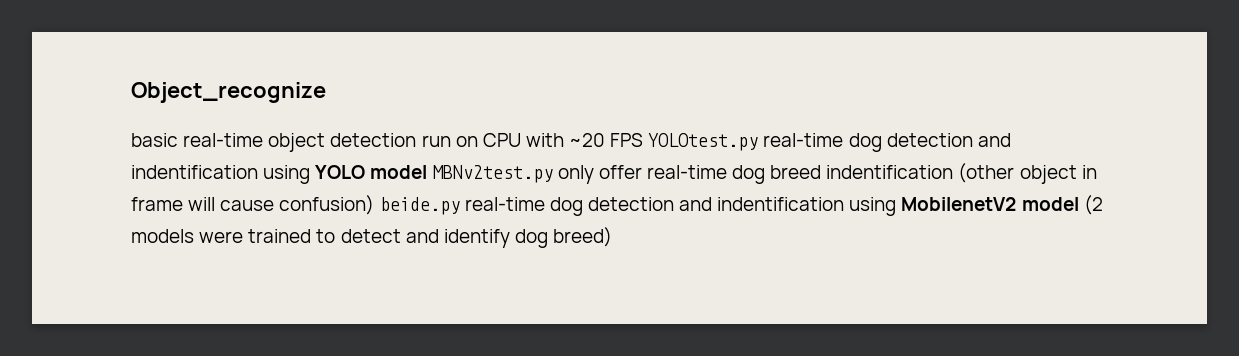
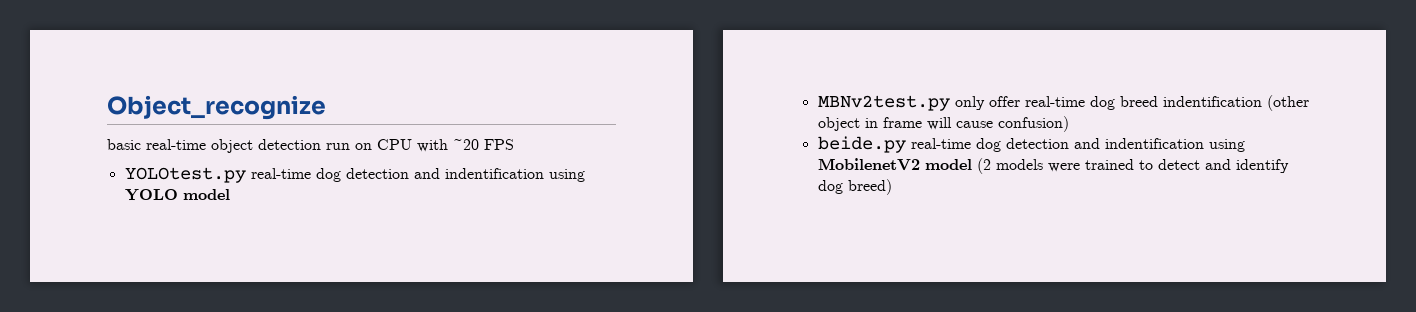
(644, 140) none -> (514, 144) //
(428, 172) none -> (230, 194) //
(375, 205) none -> (1069, 124) //

